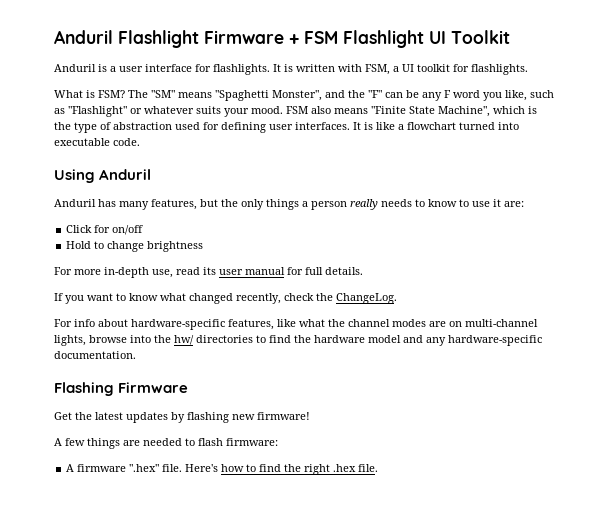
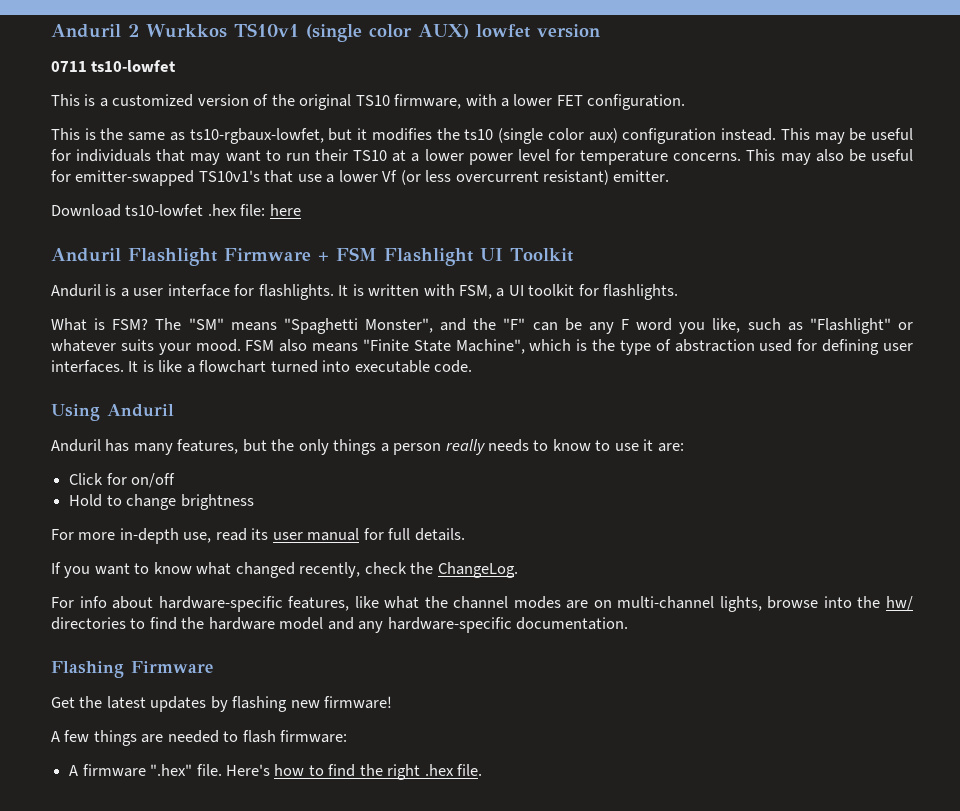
[54,30,113,44] Anduril -> [51,23,600,42] [51,60,177,72] [51,94,686,110] [51,128,913,144] [51,149,913,165] [51,170,670,186] [51,204,301,217] [51,248,121,262] Anduril 2 Wurkkos TS10v1 (single color AUX) lowfet version // 0711 ts10-lowfet // This is a customized version of the original TS10 firmware, with a lower FET configuration. // This is the same as ts10-rgbaux-lowfet, but it modifies the ts10 (single color aux) configuration instead. This may be useful for individuals that may want to run their TS10 at a lower power level for temperature concerns. This may also be useful for emitter-swapped TS10v1's that use a lower Vf (or less overcurrent resistant) emitter. // Download ts10-lowfet .hex file: here // Anduril

